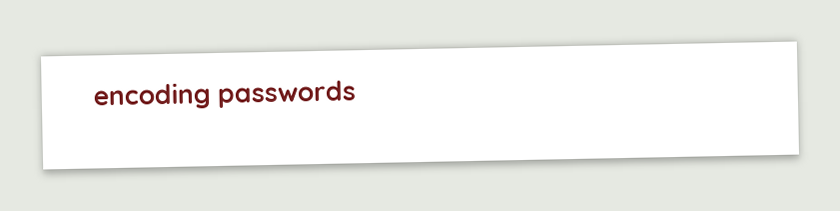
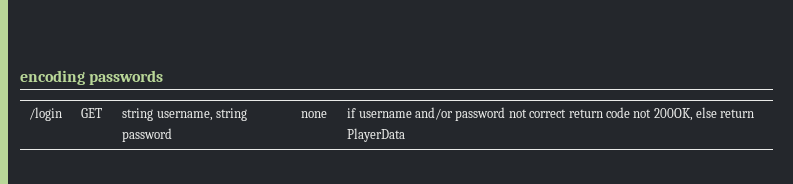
(357, 94) none -> [29,107,63,121] [81,108,103,118] [122,108,248,121] [122,128,173,142] [301,111,328,118] [347,107,755,121] [347,128,406,142] // /login | GET | string username, string password | none | if username and/or password not correct return code not 200OK, else return PlayerData

